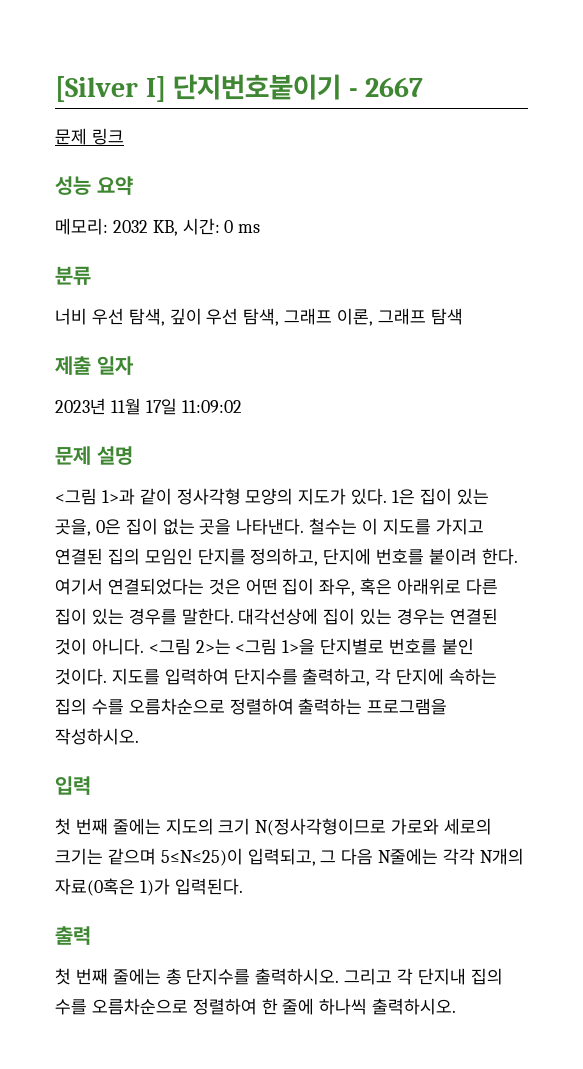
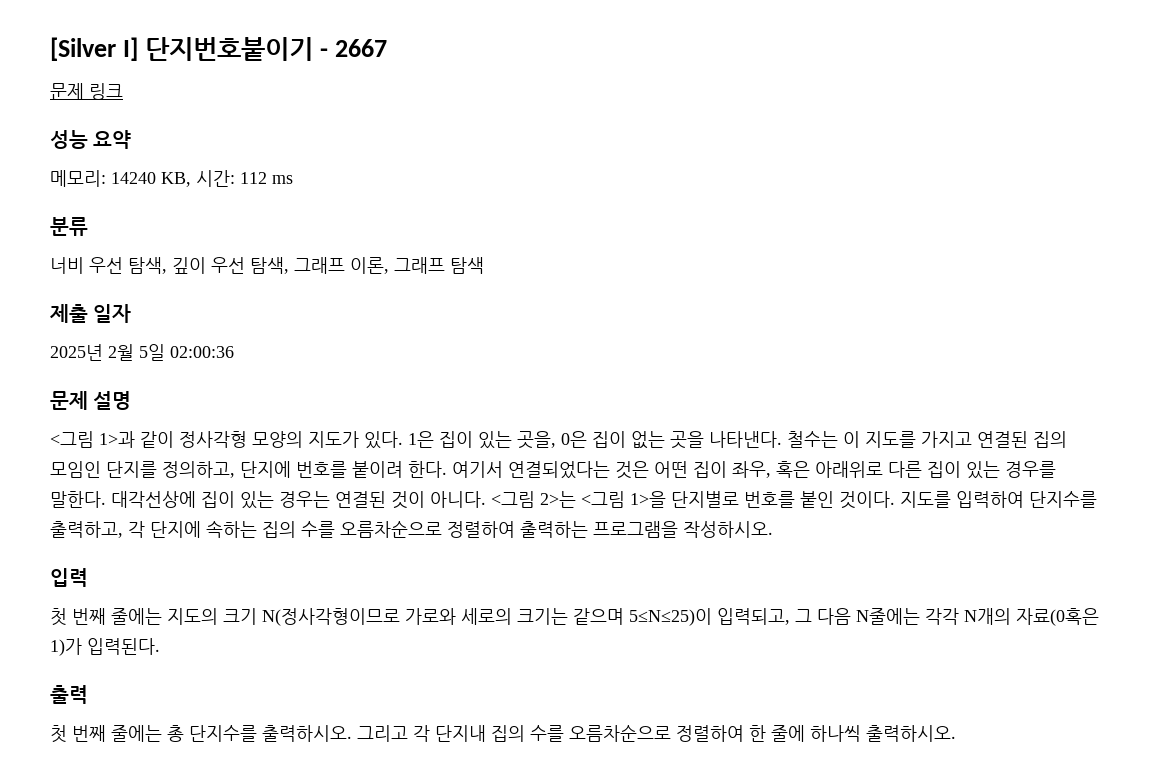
[112,220,148,233] 2032 -> [111,172,156,184] 14240
[224,220,234,233] 0 -> [240,172,267,184] 112
[55,398,242,415] 2023년 11월 17일 11:09:02 -> [50,344,234,361] 2025년 2월 5일 02:00:36

